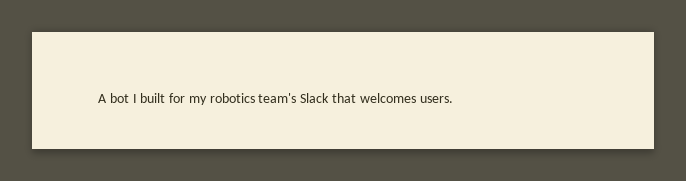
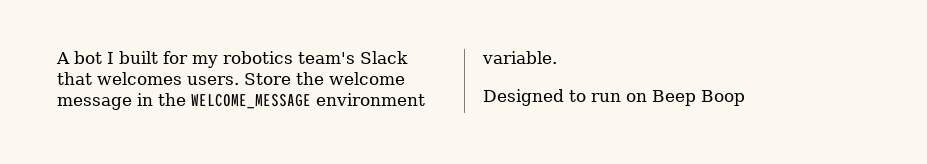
(453, 99) none -> [244,72,405,85] [57,93,425,110] [482,51,557,64] [483,89,745,106] Store the welcome message in the WELCOME_MESSAGE environment variable. // Designed to run on Beep Boop

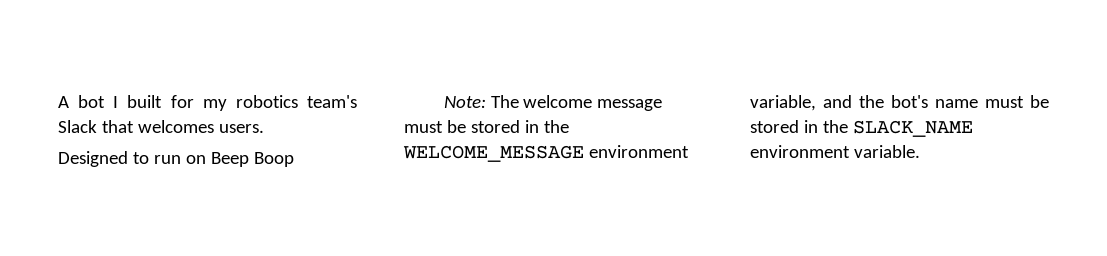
[244,72,405,85] [57,93,425,110] [482,51,557,64] Store the welcome message in the WELCOME_MESSAGE environment variable. -> (264, 128) none
(745, 98) none -> [443,95,663,111] [404,120,569,133] [403,145,689,162] [750,95,1049,111] [750,120,973,137] [750,145,920,158] // Note: The welcome message must be stored in the WELCOME_MESSAGE environment variable, and the bot's name must be stored in the SLACK_NAME environment variable.

